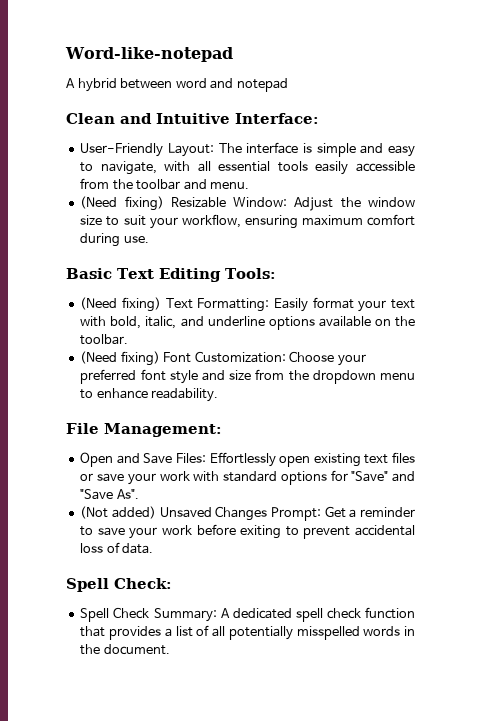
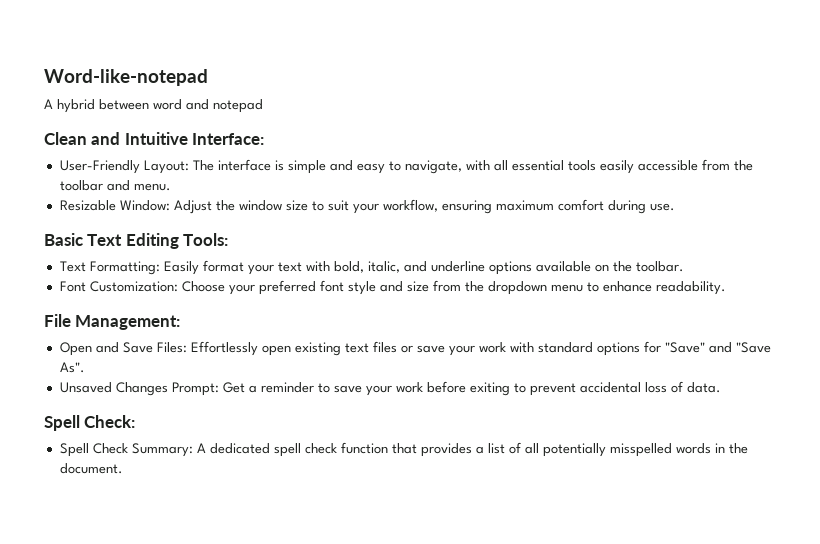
[80,196,164,211] (Need fixing) -> (171, 187) none
[80,297,161,312] (Need fixing) -> (229, 239) none
[80,351,160,366] (Need fixing) -> (684, 266) none
[80,506,156,519] (Not added) -> (85, 367) none

